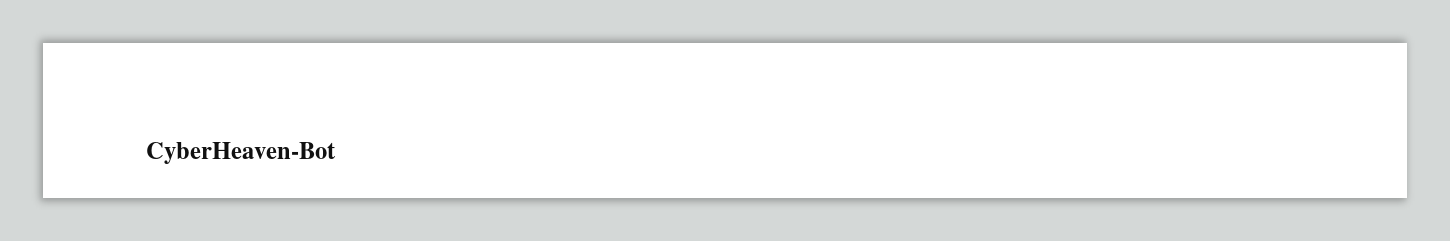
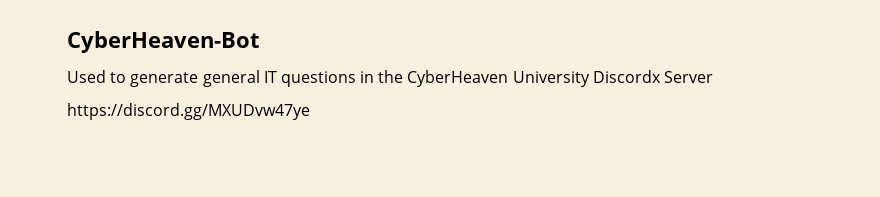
(336, 153) none -> [67,70,714,87] [67,103,310,120] // Used to generate general IT questions in the CyberHeaven University Discordx Server // https://discord.gg/MXUDvw47ye

